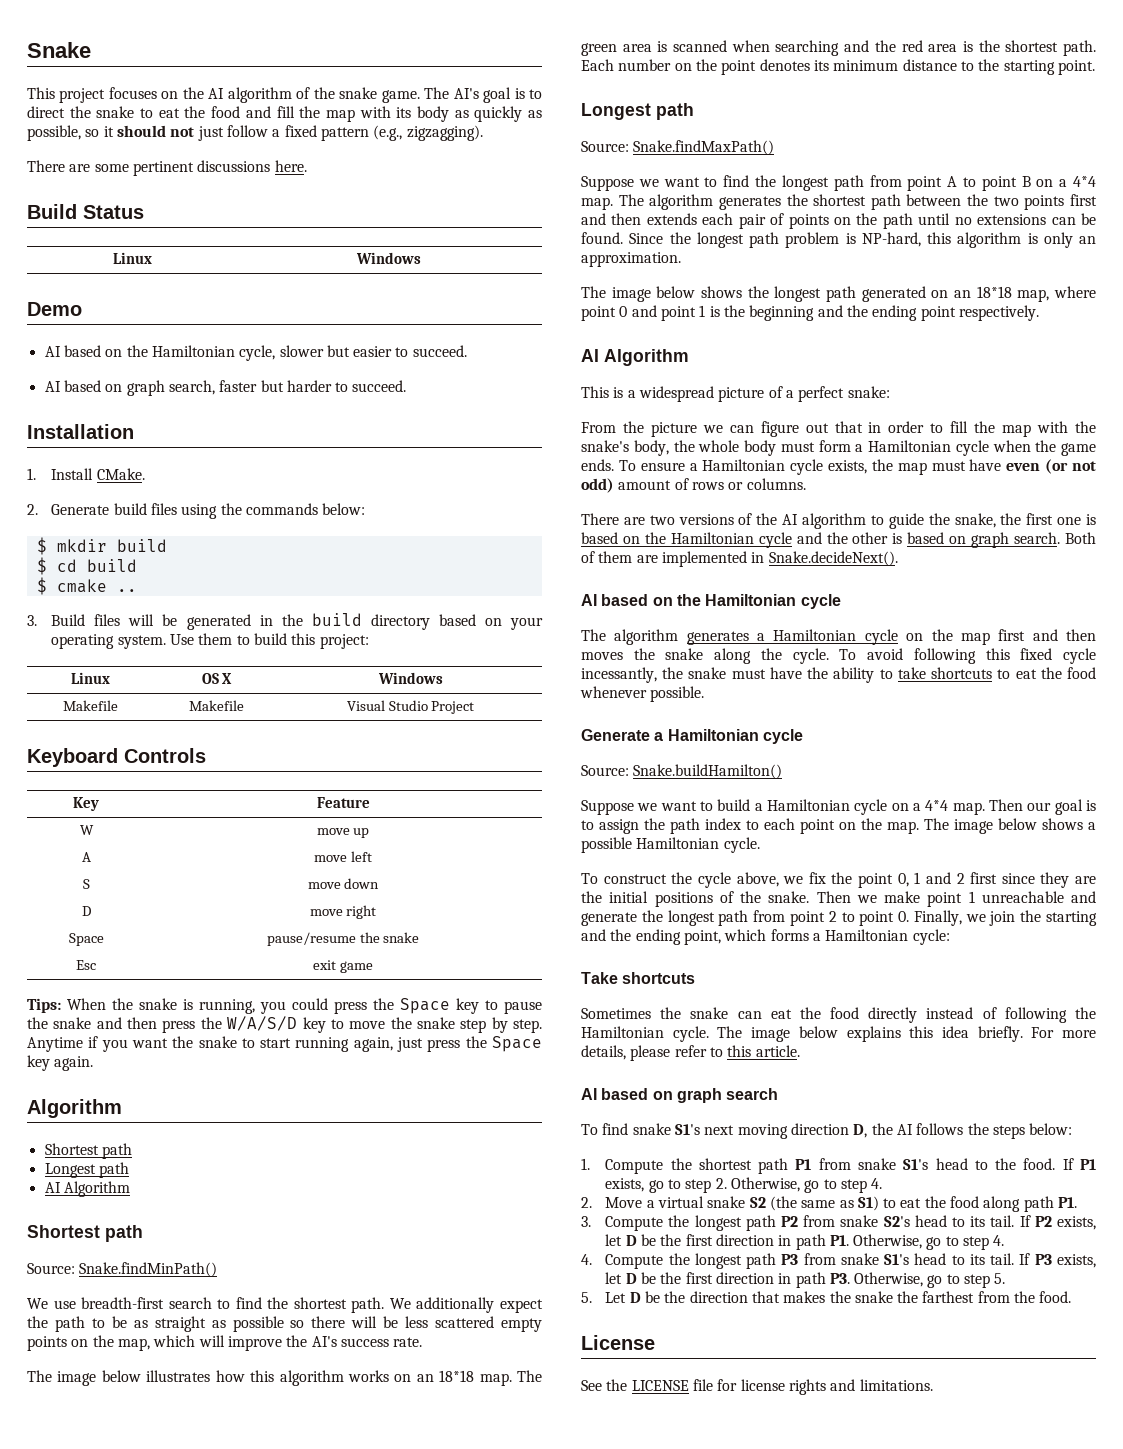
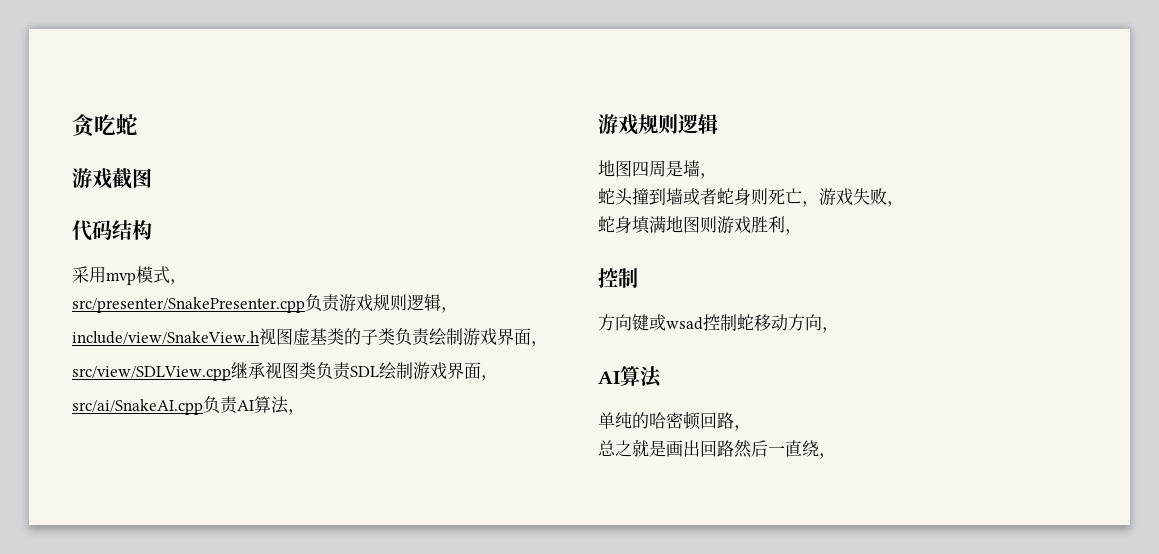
[27,42,91,58] [27,87,543,103] [27,106,542,122] [27,125,483,141] [27,160,307,176] [27,204,144,219] [112,252,152,264] [356,252,421,264] [27,302,82,316] [44,345,467,361] [44,380,407,396] [27,424,134,439] [27,468,145,480] [27,503,366,519] [36,537,167,555] [36,557,137,575] [36,577,137,595] [27,613,543,630] [51,633,369,649] [71,672,110,684] [201,673,233,684] [377,672,443,684] [63,700,118,711] [189,700,244,711] [346,700,475,714] [27,748,206,767] [73,797,99,811] [316,797,370,808] [79,825,94,835] [316,828,370,838] [81,852,91,862] [314,851,372,862] [82,879,90,889] [307,878,380,889] [81,906,91,916] [309,905,377,919] [68,933,104,946] [266,932,420,946] [76,960,96,970] [313,960,373,973] [27,998,542,1014] [27,1016,542,1033] [27,1036,542,1052] [27,1055,94,1071] [27,1099,122,1118] [44,1143,132,1159] [44,1162,129,1178] [44,1181,130,1197] [27,1225,143,1242] [27,1262,218,1277] [27,1297,544,1313] [27,1316,543,1332] [27,1335,423,1351] [27,1370,543,1386] [581,40,1096,56] [581,59,1095,75] [581,103,694,120] [581,140,775,155] [581,175,1096,191] [581,194,1097,210] [581,213,1096,229] [581,232,1096,248] [581,252,681,267] [581,286,1096,302] [581,305,1039,321] [581,349,689,366] [581,386,890,402] [581,421,1096,437] [581,440,1096,456] [581,459,1097,475] [581,478,806,493] [581,513,1096,529] [581,532,1096,548] [581,551,898,567] [581,594,841,609] [581,629,1096,645] [581,648,1096,664] [581,667,1096,683] [580,686,705,702] [581,729,803,744] [581,764,783,779] [581,799,1096,815] [581,818,1096,834] [581,837,760,853] [581,872,1096,888] [581,891,1096,907] [581,910,1097,926] [581,929,950,945] [581,972,696,984] [581,1007,1096,1023] [581,1026,1096,1042] [581,1045,800,1061] [581,1088,779,1103] [581,1123,1073,1139] [581,1158,1096,1174] [605,1177,883,1193] [581,1196,1078,1212] [581,1215,1096,1231] [605,1234,1005,1250] [581,1253,1096,1269] [605,1272,1006,1288] [581,1291,1072,1303] [581,1335,655,1350] [581,1379,933,1395] Snake // This project focuses on the AI algorithm of the snake game. The AI's goal is to direct the snake to eat the food and fill the map with its body as quickly as possible, so it should not just follow a fixed pattern (e.g., zigzagging). // There are some pertinent discussions here. // Build Status // Linux | Windows // Demo // AI based on the Hamiltonian cycle, slower but easier to succeed. // AI based on graph search, faster but harder to succeed. // Installation // 1. Install CMake. // 2. Generate build files using the commands below: // $ mkdir build // $ cd build // $ cmake .. // 3. Build files will be generated in the build directory based on your operating system. Use them to build this project: // Linux | OS X | Windows // Makefile | Makefile | Visual Studio Project // Keyboard Controls // Key | Feature // W | move up // A | move left // S | move down // D | move right // Space | pause/resume the snake // Esc | exit game // Tips: When the snake is running, you could press the Space key to pause the snake and then press the W/A/S/D key to move the snake step by step. Anytime if you want the snake to start running again, just press the Space key again. // Algorithm // Shortest path // Longest path // AI Algorithm // Shortest path // Source: Snake.findMinPath() // We use breadth-first search to find the shortest path. We additionally expect the path to be as straight as possible so there will be less scattered empty points on the map, which will improve the AI's success rate. // The image below illustrates how this algorithm works on an 18*18 map. The green area is scanned when searching and the red area is the shortest path. Each number on the point denotes its minimum distance to the starting point. // Longest path // Source: Snake.findMaxPath() // Suppose we want to find the longest path from point A to point B on a 4*4 map. The algorithm generates the shortest path between the two points first and then extends each pair of points on the path until no extensions can be found. Since the longest path problem is NP-hard, this algorithm is only an approximation. // The image below shows the longest path generated on an 18*18 map, where point 0 and point 1 is the beginning and the ending point respectively. // AI Algorithm // This is a widespread picture of a perfect snake: // From the picture we can figure out that in order to fill the map with the snake's body, the whole body must form a Hamiltonian cycle when the game ends. To ensure a Hamiltonian cycle exists, the map must have even (or not odd) amount of rows or columns. // There are two versions of the AI algorithm to guide the snake, the first one is based on the Hamiltonian cycle and the other is based on graph search. Both of them are implemented in Snake.decideNext(). // AI based on the Hamiltonian cycle // The algorithm generates a Hamiltonian cycle on the map first and then moves the snake along the cycle. To avoid following this fixed cycle incessantly, the snake must have the ability to take shortcuts to eat the food whenever possible. // Generate a Hamiltonian cycle // Source: Snake.buildHamilton() // Suppose we want to build a Hamiltonian cycle on a 4*4 map. Then our goal is to assign the path index to each point on the map. The image below shows a possible Hamiltonian cycle. // To construct the cycle above, we fix the point 0, 1 and 2 first since they are the initial positions of the snake. Then we make point 1 unreachable and generate the longest path from point 2 to point 0. Finally, we join the starting and the ending point, which forms a Hamiltonian cycle: // Take shortcuts // Sometimes the snake can eat the food directly instead of following the Hamiltonian cycle. The image below explains this idea briefly. For more details, please refer to this article. // AI based on graph search // To find snake S1's next moving direction D, the AI follows the steps below: // 1. Compute the shortest path P1 from snake S1's head to the food. If P1 exists, go to step 2. Otherwise, go to step 4. // 2. Move a virtual snake S2 (the same as S1) to eat the food along path P1. // 3. Compute the longest path P2 from snake S2's head to its tail. If P2 exists, let D be the first direction in path P1. Otherwise, go to step 4. // 4. Compute the longest path P3 from snake S1's head to its tail. If P3 exists, let D be the first direction in path P3. Otherwise, go to step 5. // 5. Let D be the direction that makes the snake the farthest from the food. // License // See the LICENSE file for license rights and limitations. -> [72,114,138,137] [72,168,152,189] [72,220,152,241] [72,266,187,285] [72,294,458,313] [72,328,548,347] [72,362,498,381] [72,396,305,415] [598,114,718,135] [598,160,717,179] [598,188,904,207] [598,216,802,235] [598,268,638,288] [598,314,839,333] [598,366,662,388] [598,411,751,431] [598,439,836,459] 贪吃蛇 // 游戏截图 // 代码结构 // 采用mvp模式， // src/presenter/SnakePresenter.cpp负责游戏规则逻辑， // include/view/SnakeView.h视图虚基类的子类负责绘制游戏界面， // src/view/SDLView.cpp继承视图类负责SDL绘制游戏界面， // src/ai/SnakeAI.cpp负责AI算法， // 游戏规则逻辑 // 地图四周是墙， // 蛇头撞到墙或者蛇身则死亡，游戏失败， // 蛇身填满地图则游戏胜利， // 控制 // 方向键或wsad控制蛇移动方向， // AI算法 // 单纯的哈密顿回路， // 总之就是画出回路然后一直绕，

